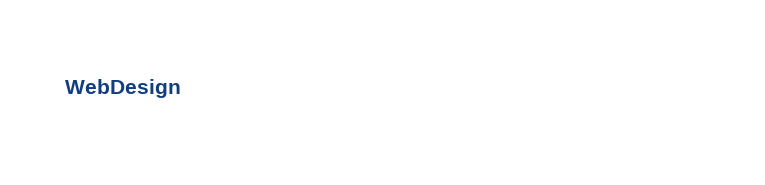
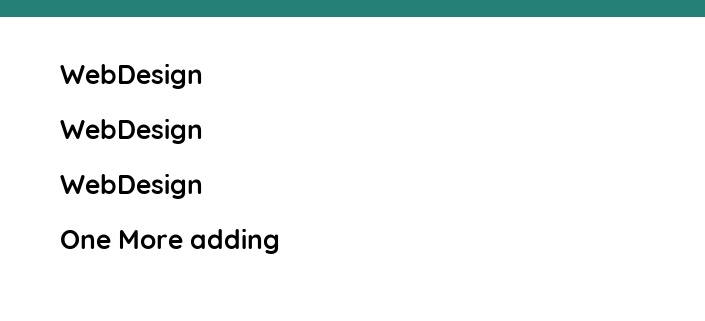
[65,79,181,98] WebDesign -> [60,63,203,89] [60,118,203,144] [60,173,203,199] [60,228,281,254] WebDesign // WebDesign // WebDesign // One More adding

